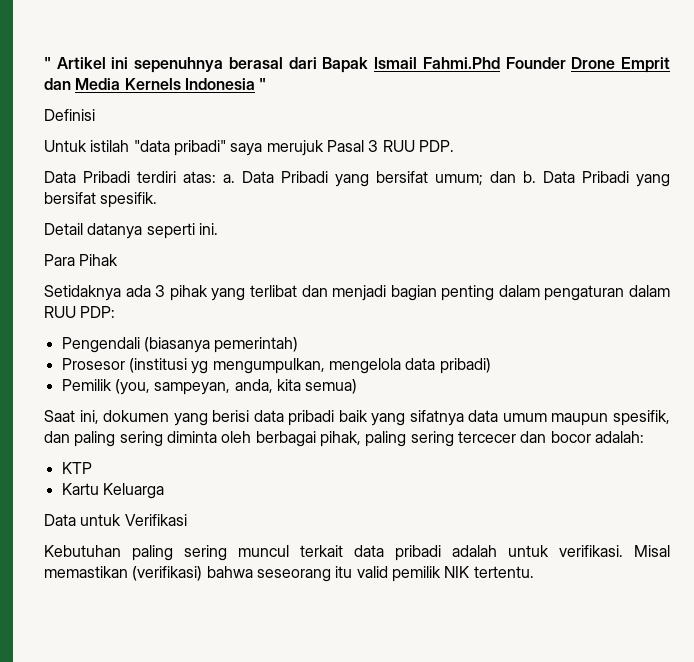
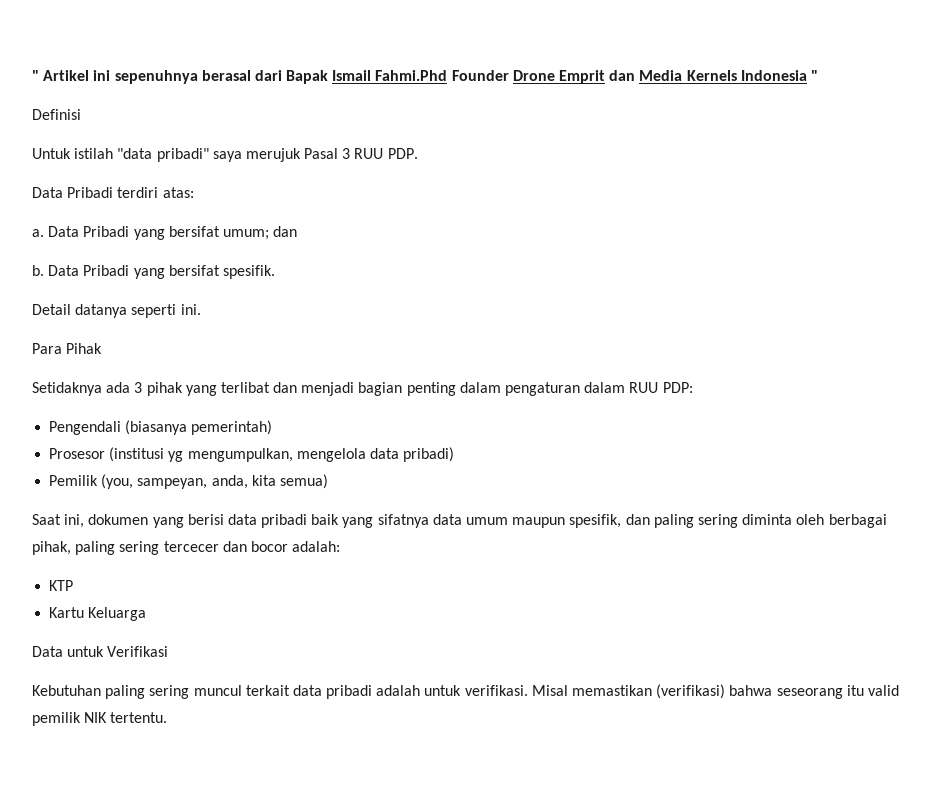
(216, 177) none -> (194, 192) //
(516, 177) none -> (298, 231) //

